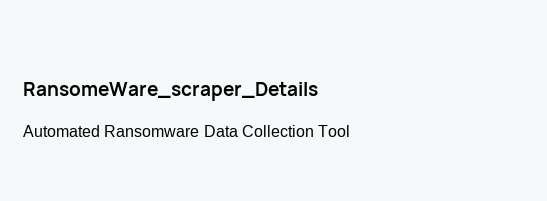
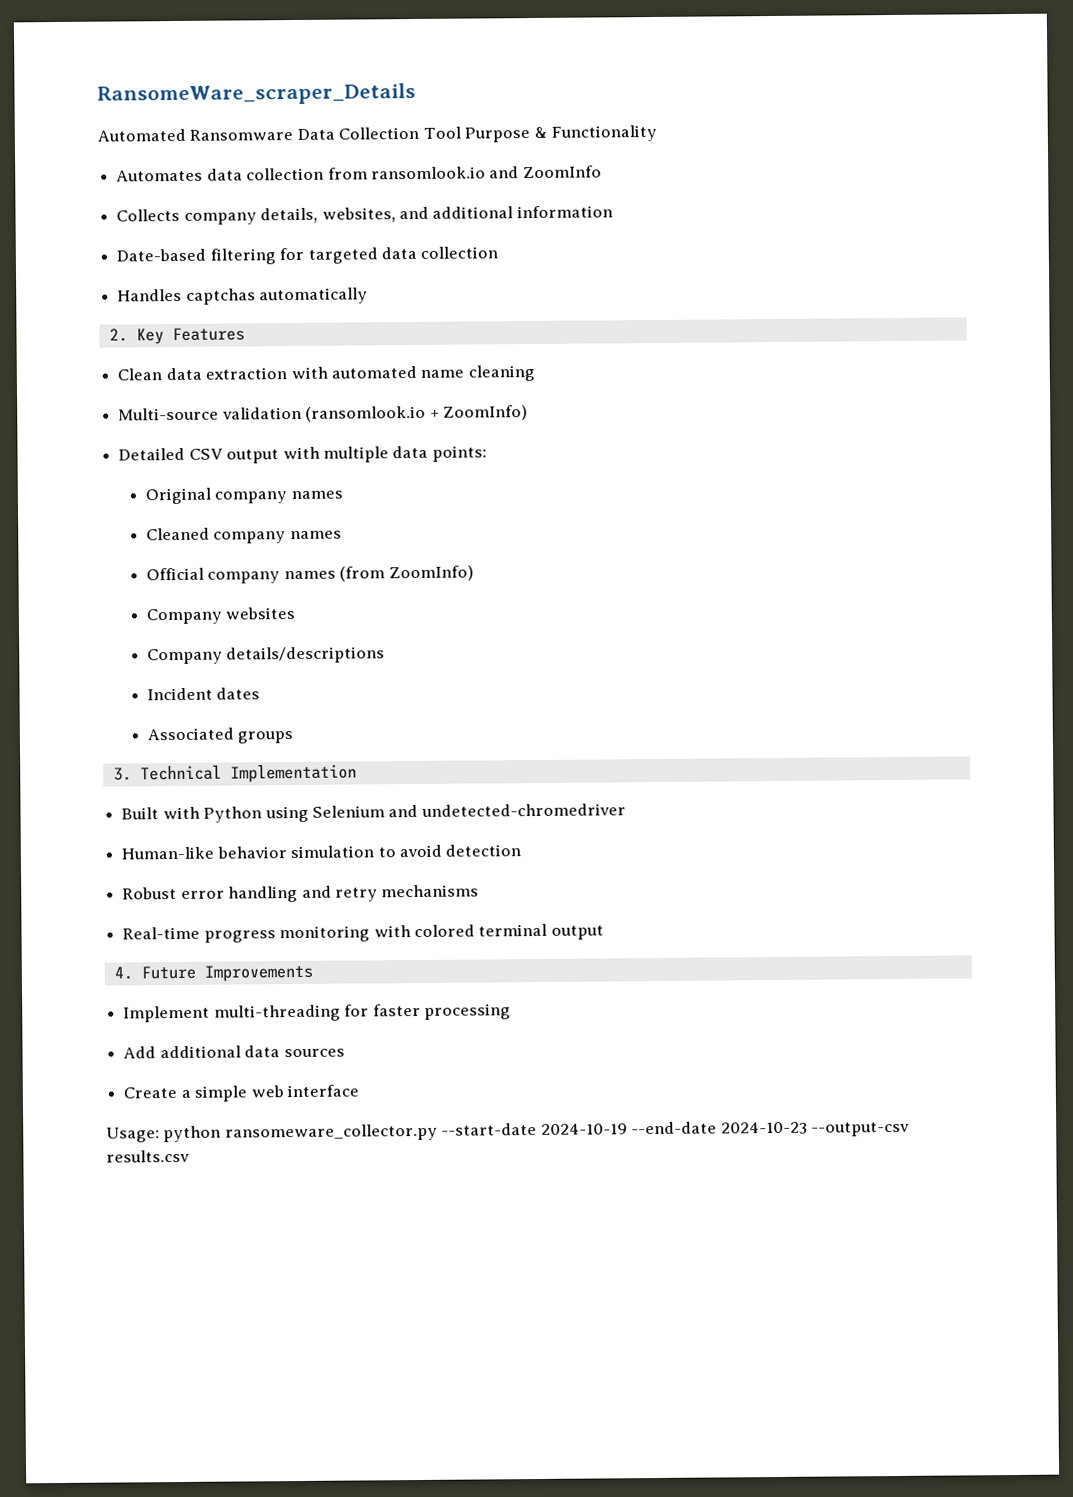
(351, 131) none -> [464,124,658,143] [116,165,602,182] [116,205,613,225] [116,246,499,265] [117,287,369,305] [108,327,245,345] [117,365,535,382] [118,405,528,422] [118,445,487,464] [144,487,343,505] [145,527,342,544] [145,565,474,584] [145,607,296,625] [146,646,386,665] [146,687,261,701] [146,727,294,744] [112,763,357,783] [121,803,626,823] [121,844,522,860] [122,884,480,903] [122,923,604,943] [113,964,313,982] [123,1003,511,1023] [123,1045,345,1059] [123,1084,359,1102] [106,1121,911,1143] [106,1149,190,1163] Purpose & Functionality // Automates data collection from ransomlook.io and ZoomInfo // Collects company details, websites, and additional information // Date-based filtering for targeted data collection // Handles captchas automatically // 2. Key Features // Clean data extraction with automated name cleaning // Multi-source validation (ransomlook.io + ZoomInfo) // Detailed CSV output with multiple data points: // Original company names // Cleaned company names // Official company names (from ZoomInfo) // Company websites // Company details/descriptions // Incident dates // Associated groups // 3. Technical Implementation // Built with Python using Selenium and undetected-chromedriver // Human-like behavior simulation to avoid detection // Robust error handling and retry mechanisms // Real-time progress monitoring with colored terminal output // 4. Future Improvements // Implement multi-threading for faster processing // Add additional data sources // Create a simple web interface // Usage: python ransomeware_collector.py --start-date 2024-10-19 --end-date 2024-10-23 --output-csv results.csv

